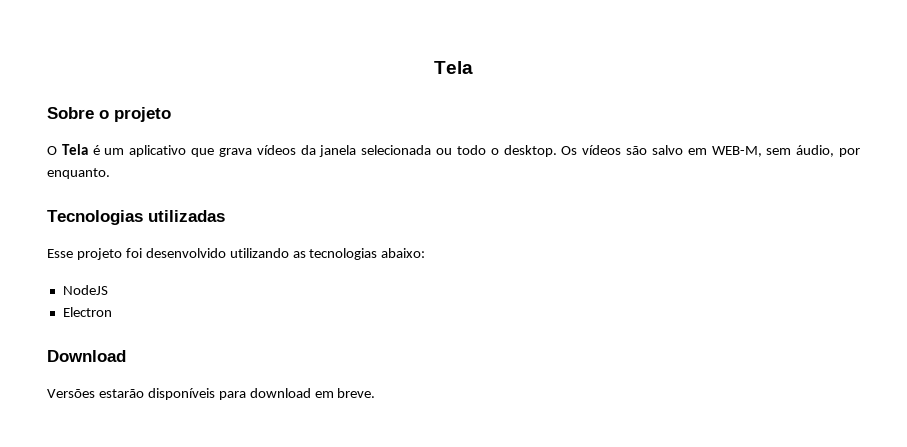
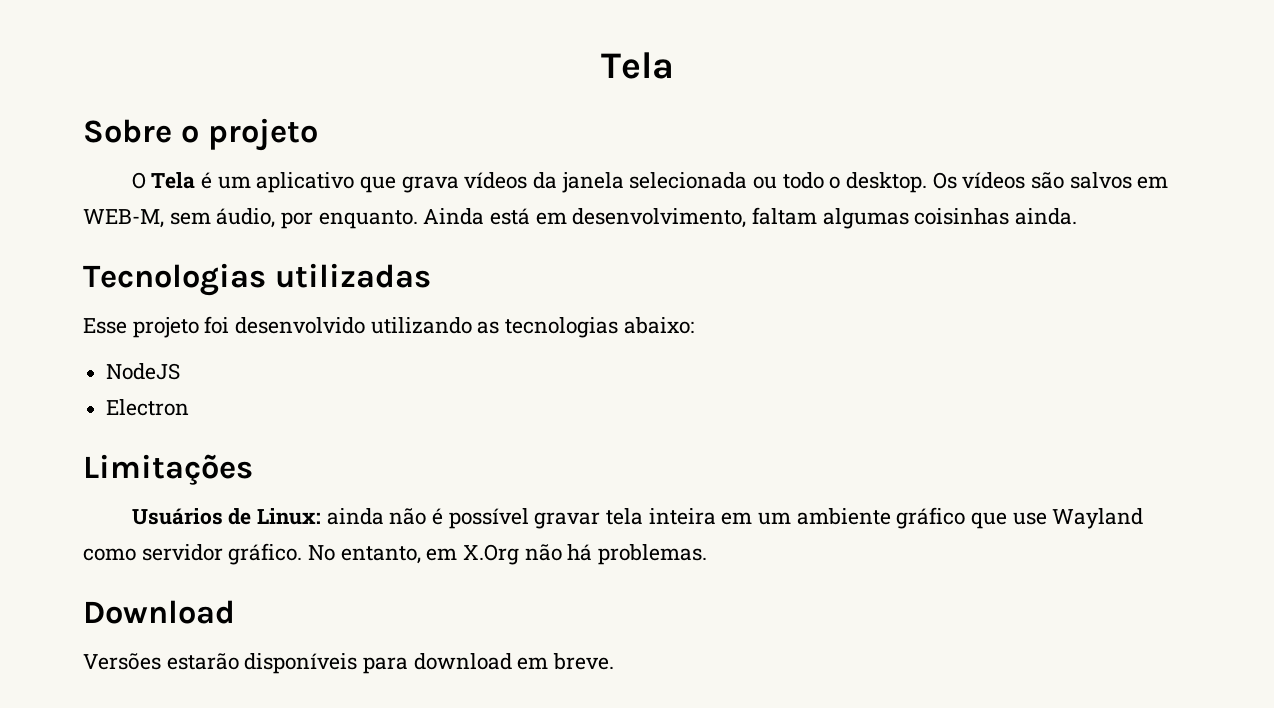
[651,145,683,155] salvo -> [1069,172,1132,189] salvos
(110, 173) none -> [423,207,1078,229] Ainda está em desenvolvimento, faltam algumas coisinhas ainda.
(112, 312) none -> [83,454,253,486] [131,507,1144,529] [83,543,708,565] // Limitações // Usuários de Linux: ainda não é possível gravar tela inteira em um ambiente gráfico que use Wayland como servidor gráfico. No entanto, em X.Org não há problemas.

